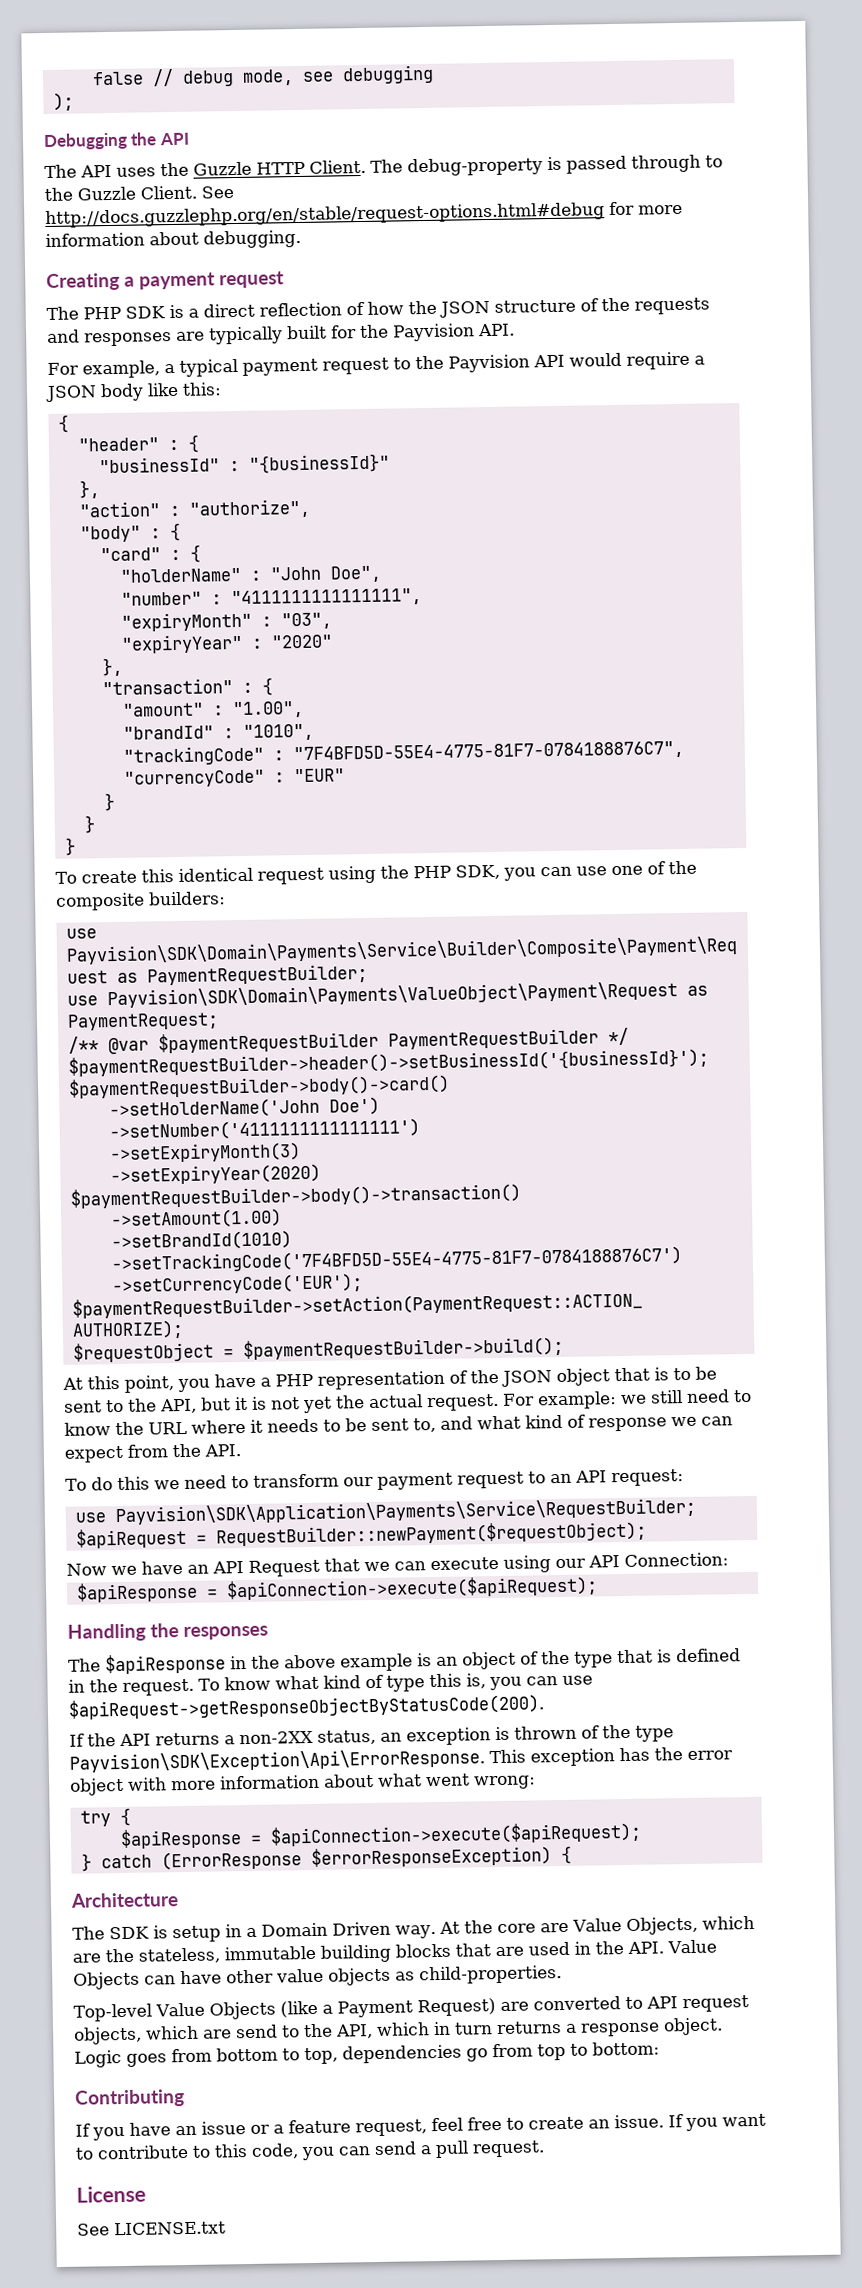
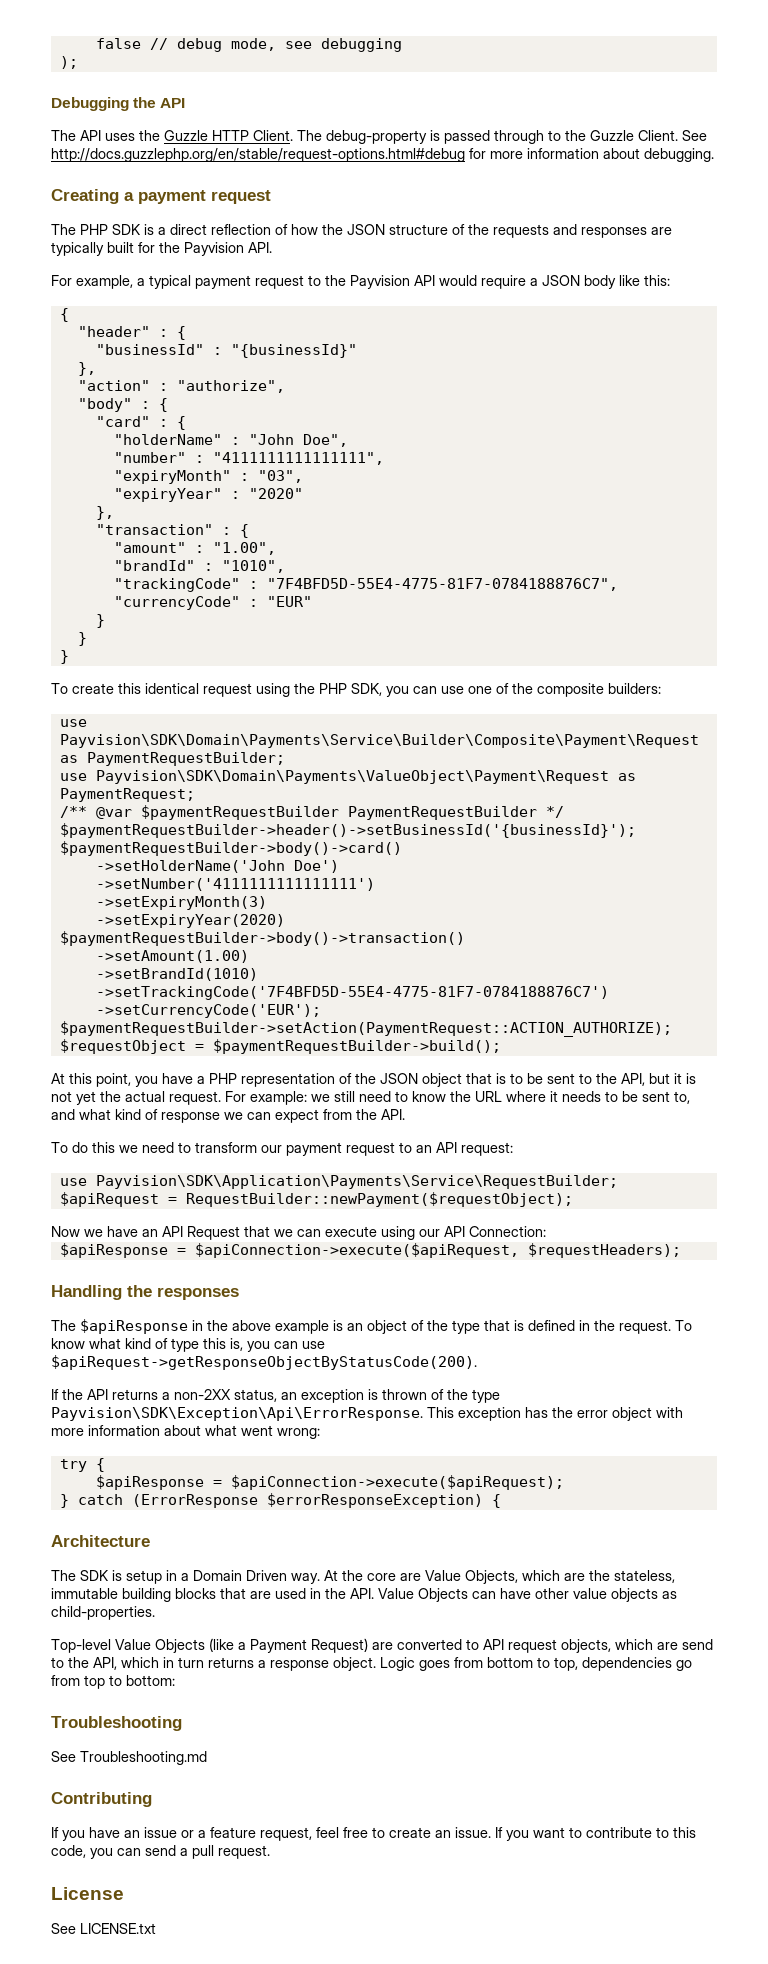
[225,1575,598,1601] $apiConnection->execute($apiRequest); -> [194,1243,681,1258] $apiConnection->execute($apiRequest, $requestHeaders);
(660, 2048) none -> [51,1716,182,1731] [51,1751,207,1765] // Troubleshooting // See Troubleshooting.md

